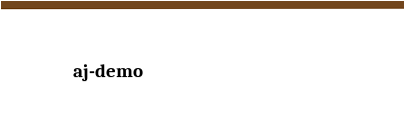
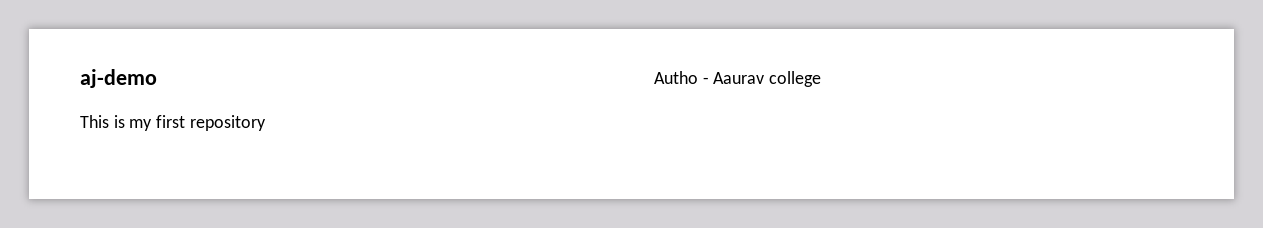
(144, 73) none -> [80,115,266,131] [654,71,822,87] // This is my first repository // Autho - Aaurav college

